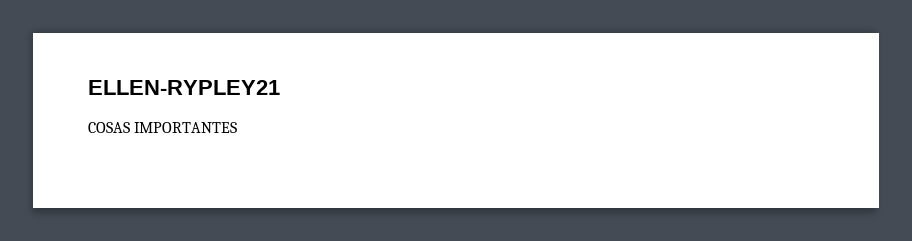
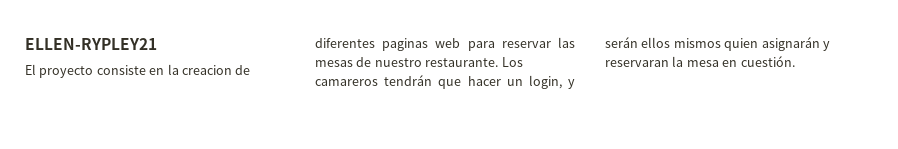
[88,122,238,133] COSAS IMPORTANTES -> [25,64,251,78] [315,37,575,51] [315,57,523,67] [315,75,575,89] [605,37,830,51] [605,56,795,67] El proyecto consiste en la creacion de diferentes paginas web para reservar las mesas de nuestro restaurante. Los camareros tendrán que hacer un login, y serán ellos mismos quien asignarán y reservaran la mesa en cuestión.

